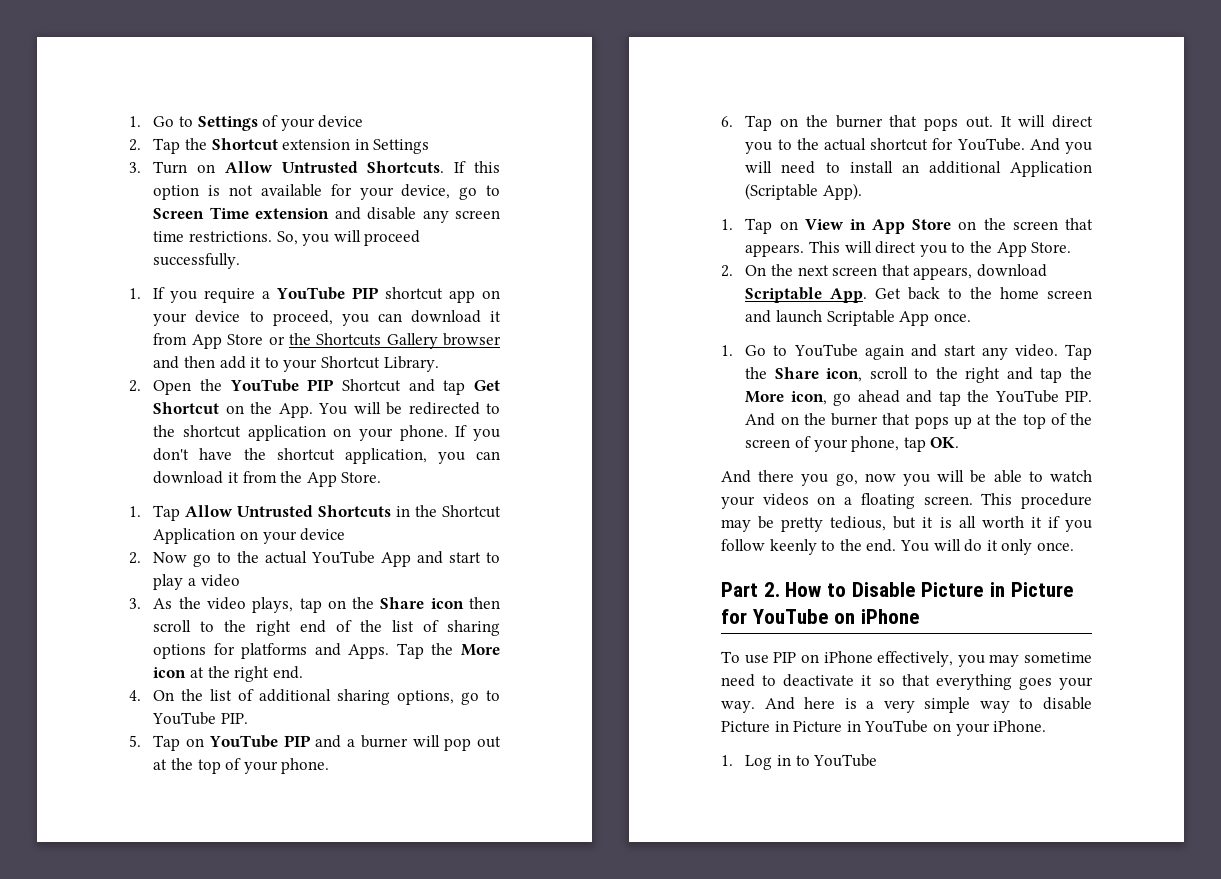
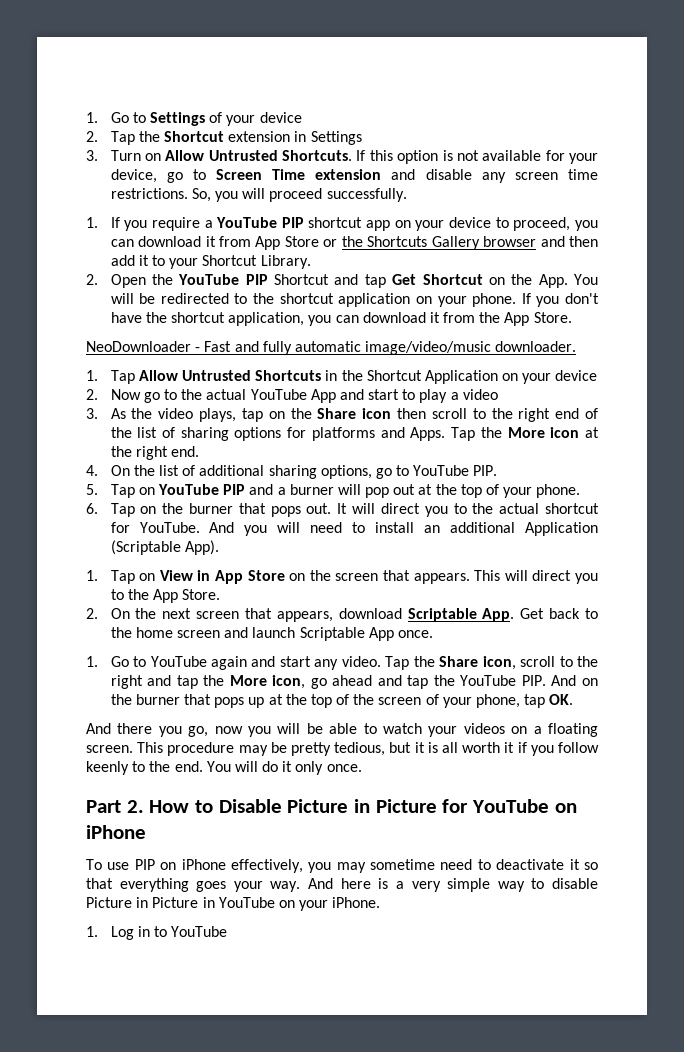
(382, 477) none -> [86,341,577,355] // NeoDownloader - Fast and fully automatic image/video/music downloader.

